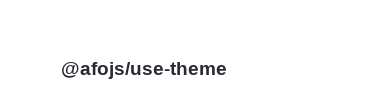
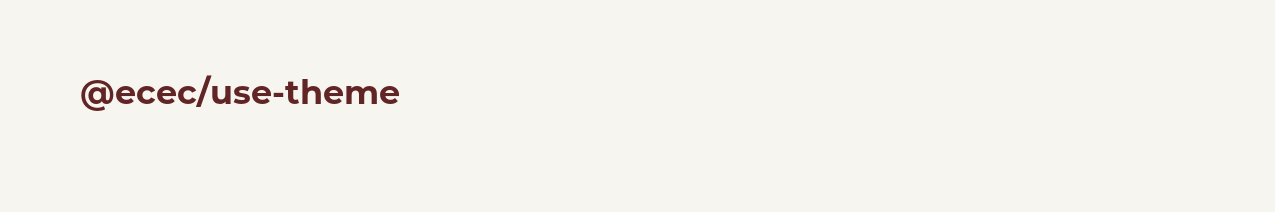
[61,62,227,79] @afojs/use-theme -> [80,75,400,111] @ecec/use-theme

